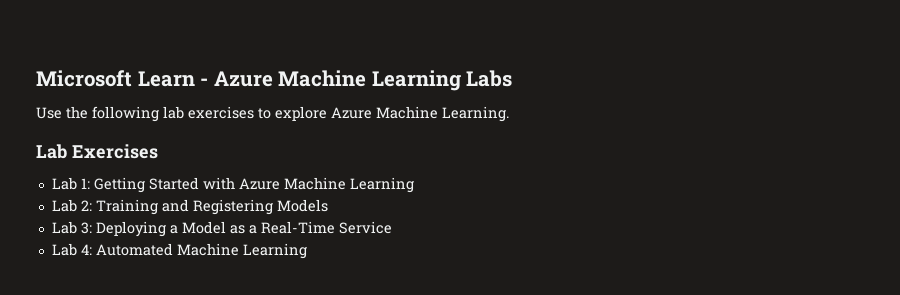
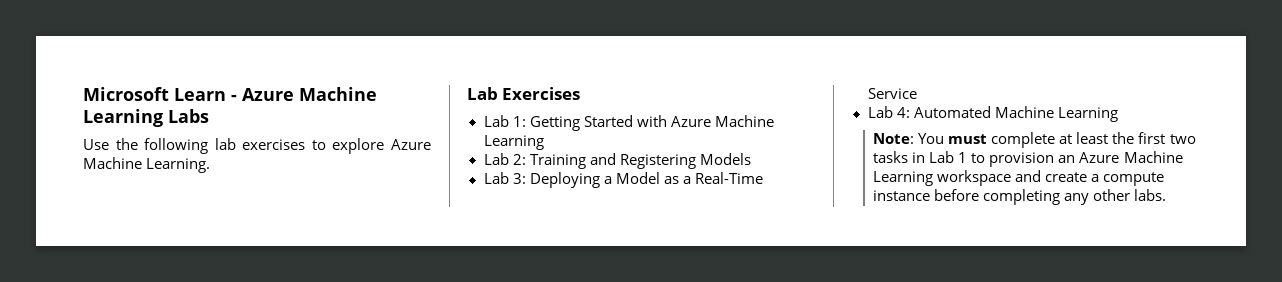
(307, 251) none -> [873,132,1196,148] [873,151,1183,167] [873,170,1165,186] [873,189,1167,205] // Note: You must complete at least the first two tasks in Lab 1 to provision an Azure Machine Learning workspace and create a compute instance before completing any other labs.

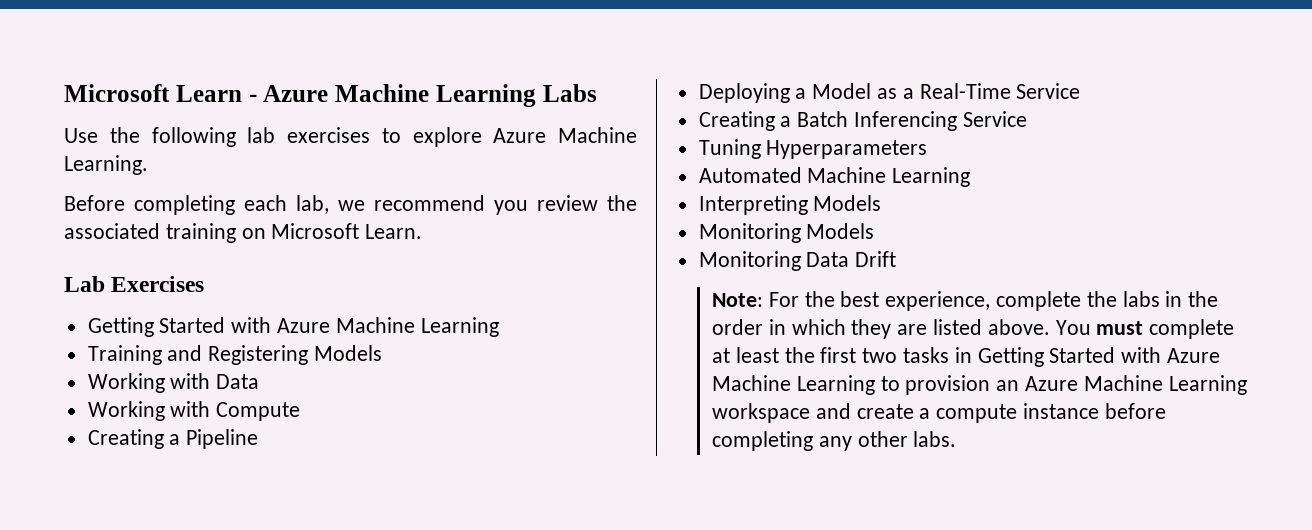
(211, 165) none -> [64,195,637,215] [64,223,423,243] // Before completing each lab, we recommend you review the associated training on Microsoft Learn.
[483,115,526,127] Lab 1: -> (205, 284) none
[483,153,526,165] Lab 2: -> (499, 327) none
[483,172,526,184] Lab 3: -> [87,373,260,393] [87,401,301,421] [87,429,259,449] Working with Data // Working with Compute // Creating a Pipeline //
[867,106,1118,122] [873,133,915,144] Lab 4: Automated Machine Learning // Note: -> [698,111,1027,131] [698,139,928,159] [698,167,971,187] [698,195,882,215] [698,223,875,243] [698,251,897,271] [712,291,1219,311] [712,319,1050,339] Creating a Batch Inferencing Service // Tuning Hyperparameters // Automated Machine Learning // Interpreting Models // Monitoring Models // Monitoring Data Drift // Note: For the best experience, complete the labs in the order in which they are listed above.
[929,151,968,163] Lab 1 -> [977,347,1221,367] [712,375,875,395] Getting Started with Azure Machine Learning

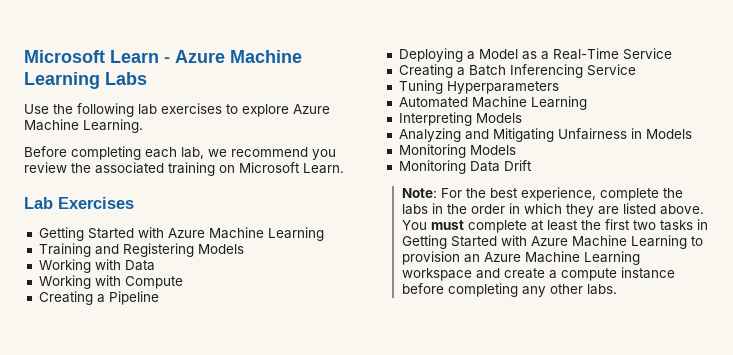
(882, 203) none -> [398,128,692,142] // Analyzing and Mitigating Unfairness in Models

